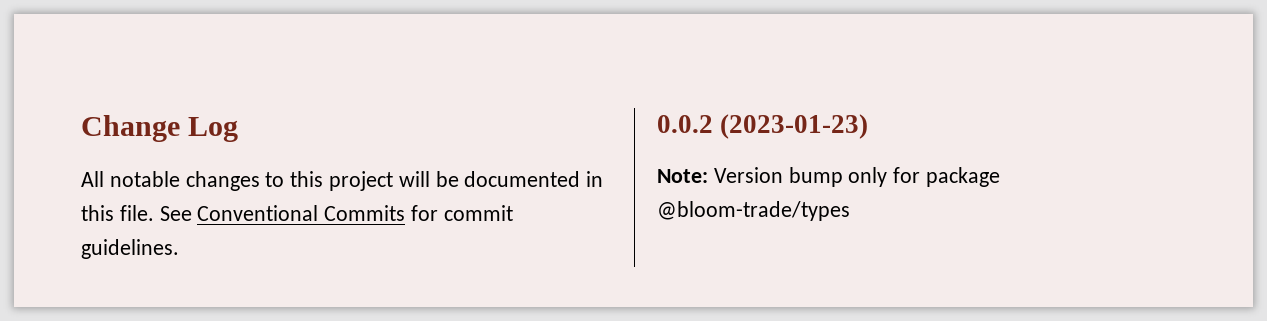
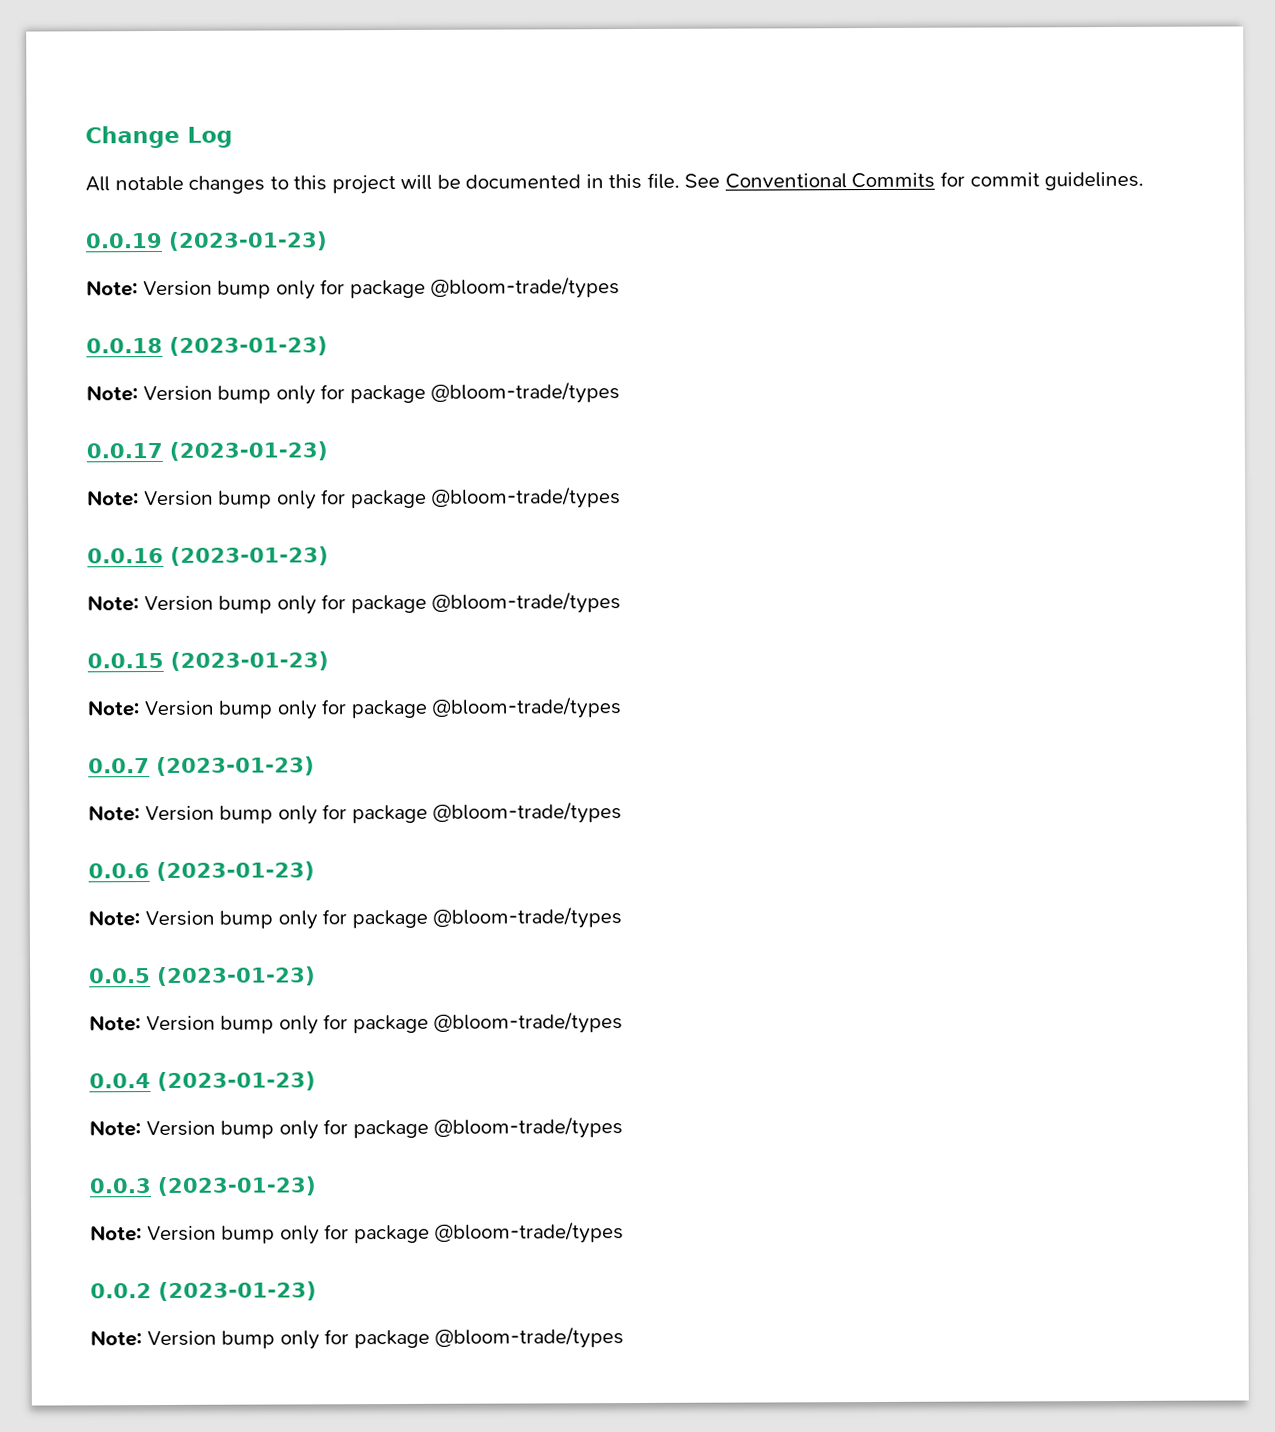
(179, 249) none -> [85,231,328,251] [86,277,621,300] [86,336,328,356] [86,382,621,405] [86,441,328,461] [87,487,622,510] [87,546,329,566] [87,592,622,615] [87,651,329,671] [87,697,623,720] [88,756,315,777] [88,802,623,825] [88,861,315,882] [88,907,623,930] [89,966,316,987] [89,1012,624,1035] [89,1071,316,1092] [89,1117,624,1140] [89,1176,317,1197] [90,1222,625,1245] // 0.0.19 (2023-01-23) // Note: Version bump only for package @bloom-trade/types // 0.0.18 (2023-01-23) // Note: Version bump only for package @bloom-trade/types // 0.0.17 (2023-01-23) // Note: Version bump only for package @bloom-trade/types // 0.0.16 (2023-01-23) // Note: Version bump only for package @bloom-trade/types // 0.0.15 (2023-01-23) // Note: Version bump only for package @bloom-trade/types // 0.0.7 (2023-01-23) // Note: Version bump only for package @bloom-trade/types // 0.0.6 (2023-01-23) // Note: Version bump only for package @bloom-trade/types // 0.0.5 (2023-01-23) // Note: Version bump only for package @bloom-trade/types // 0.0.4 (2023-01-23) // Note: Version bump only for package @bloom-trade/types // 0.0.3 (2023-01-23) // Note: Version bump only for package @bloom-trade/types

